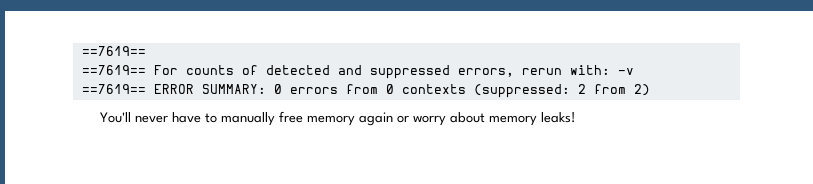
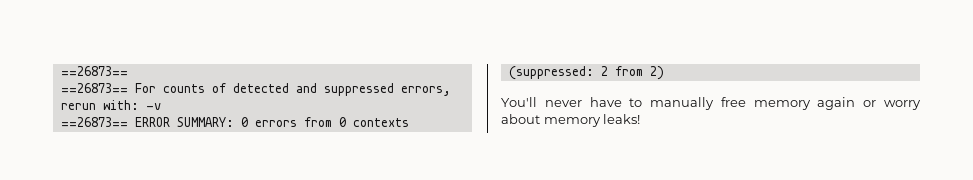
[81,46,146,56] [81,65,146,75] ==7619== // ==7619== -> [60,66,128,76] [60,83,128,93] ==26873== // ==26873==
[81,84,146,94] ==7619== -> [60,117,128,127] ==26873==

